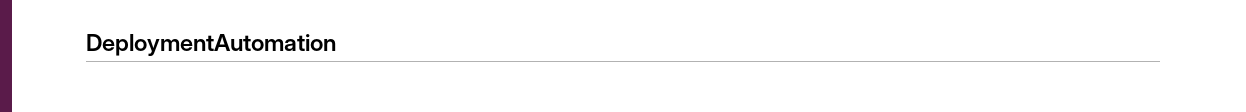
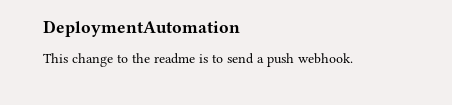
(336, 45) none -> [43,53,353,67] // This change to the readme is to send a push webhook.

